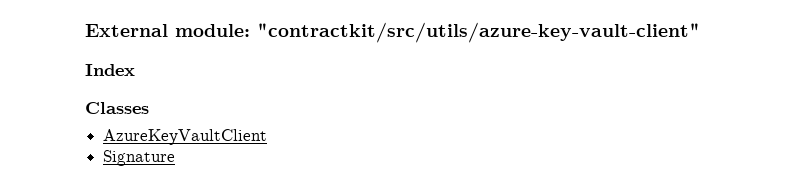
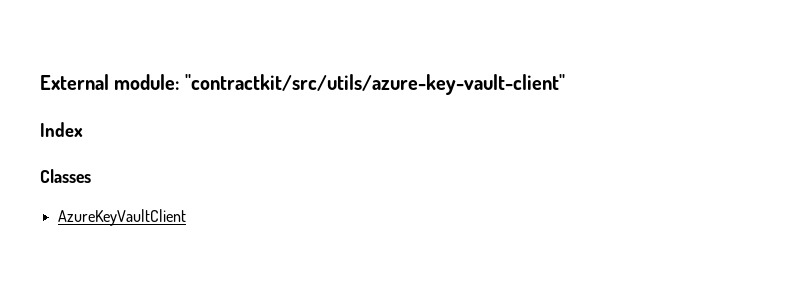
[103,150,176,166] // Signature -> (186, 217) none

